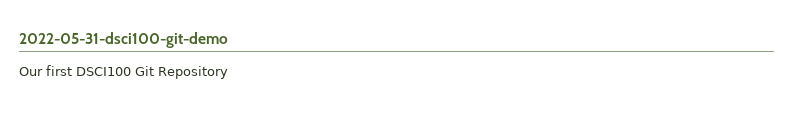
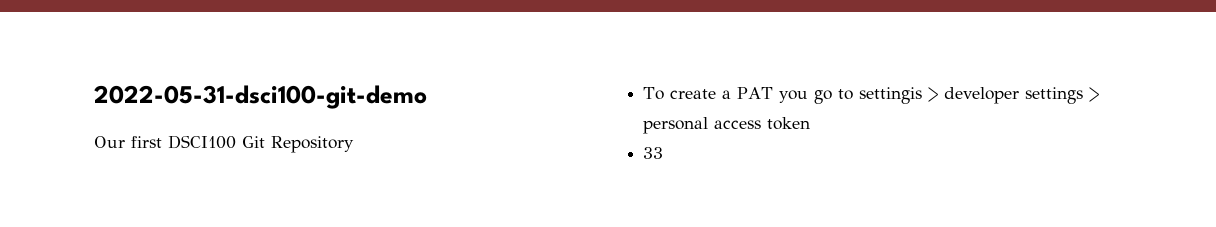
(228, 72) none -> [643,87,1100,104] [643,117,811,134] [643,147,664,159] // To create a PAT you go to settingis > developer settings > personal access token // 33

